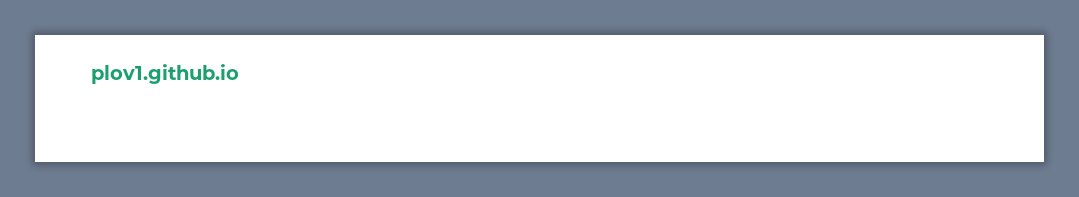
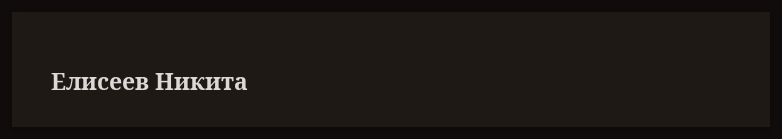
[91,64,239,84] plov1.github.io -> [51,73,249,90] Елисеев Никита

